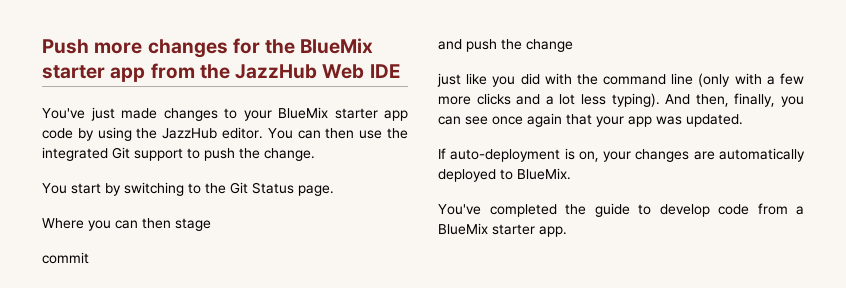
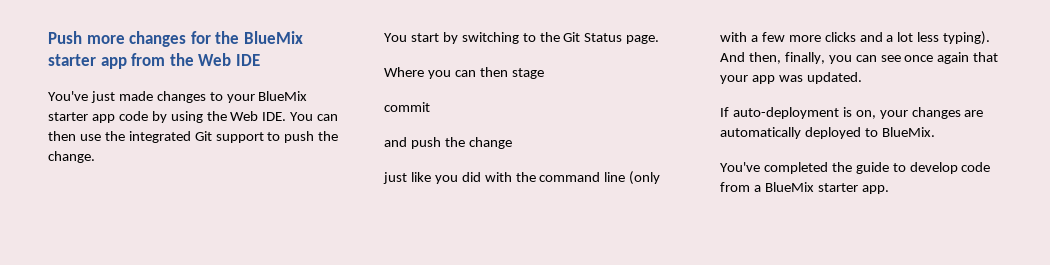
[235,64,318,79] JazzHub -> (194, 59) none
[162,127,263,139] JazzHub editor. -> [230,111,287,121] Web IDE.

